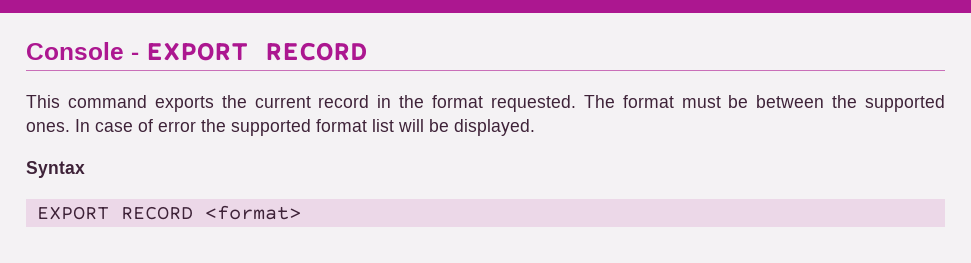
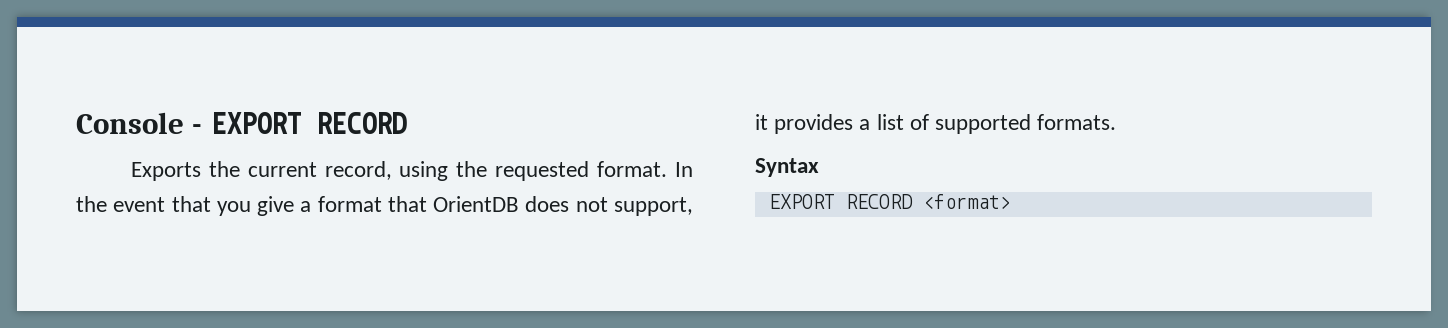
[26,95,945,112] [26,119,535,136] This command exports the current record in the format requested. The format must be between the supported ones. In case of error the supported format list will be displayed. -> [130,161,693,181] [76,196,693,216] [755,114,1117,134] Exports the current record, using the requested format. In the event that you give a format that OrientDB does not support, it provides a list of supported formats.

